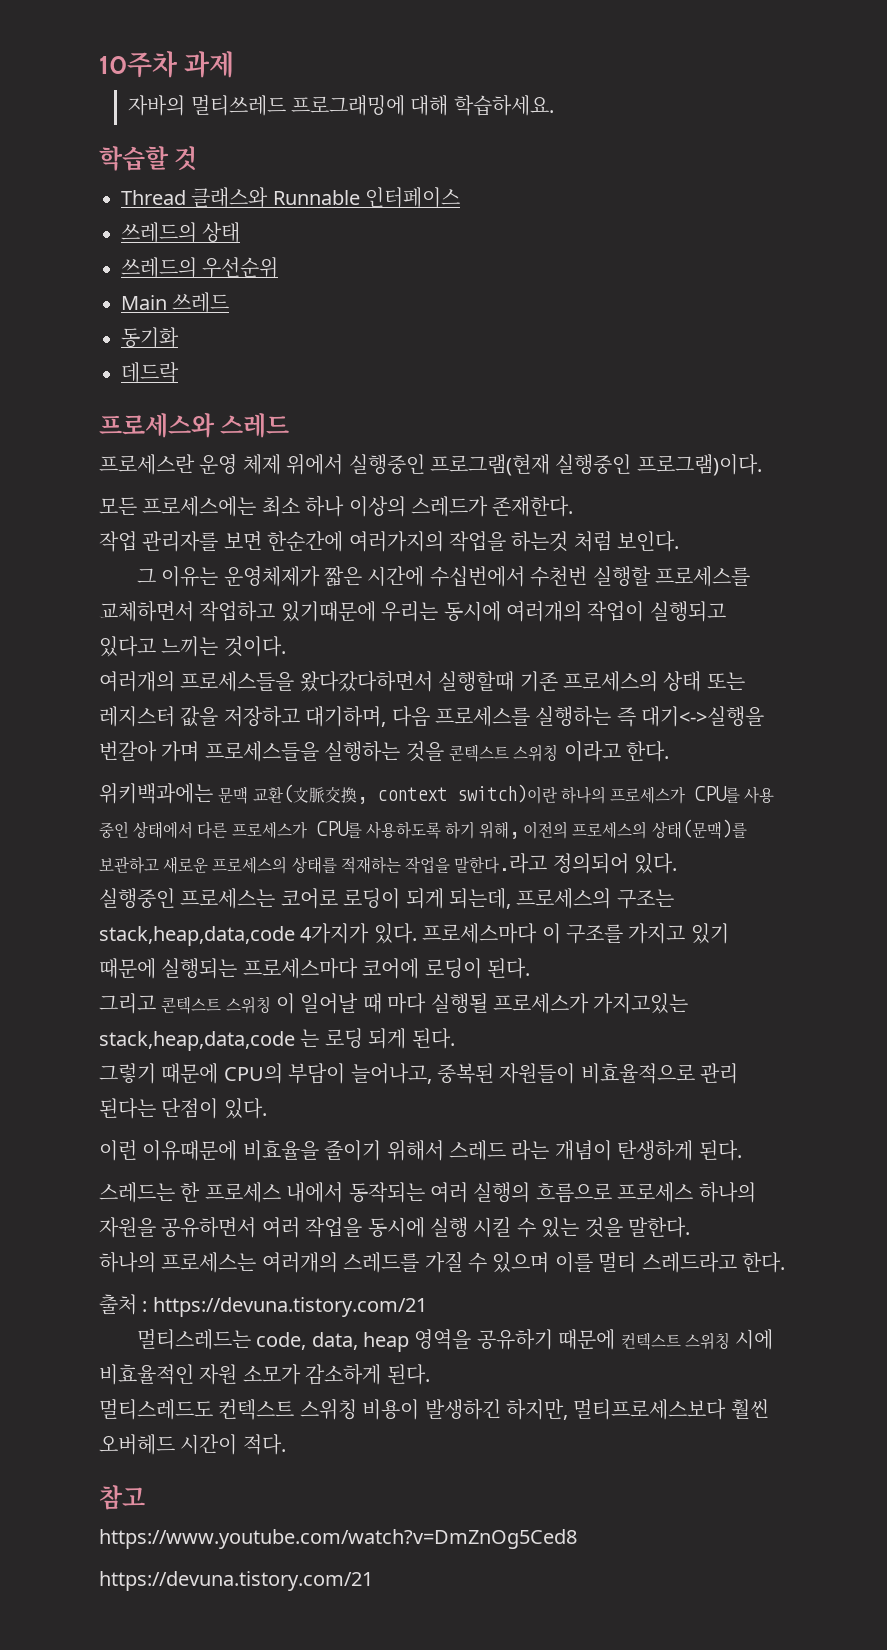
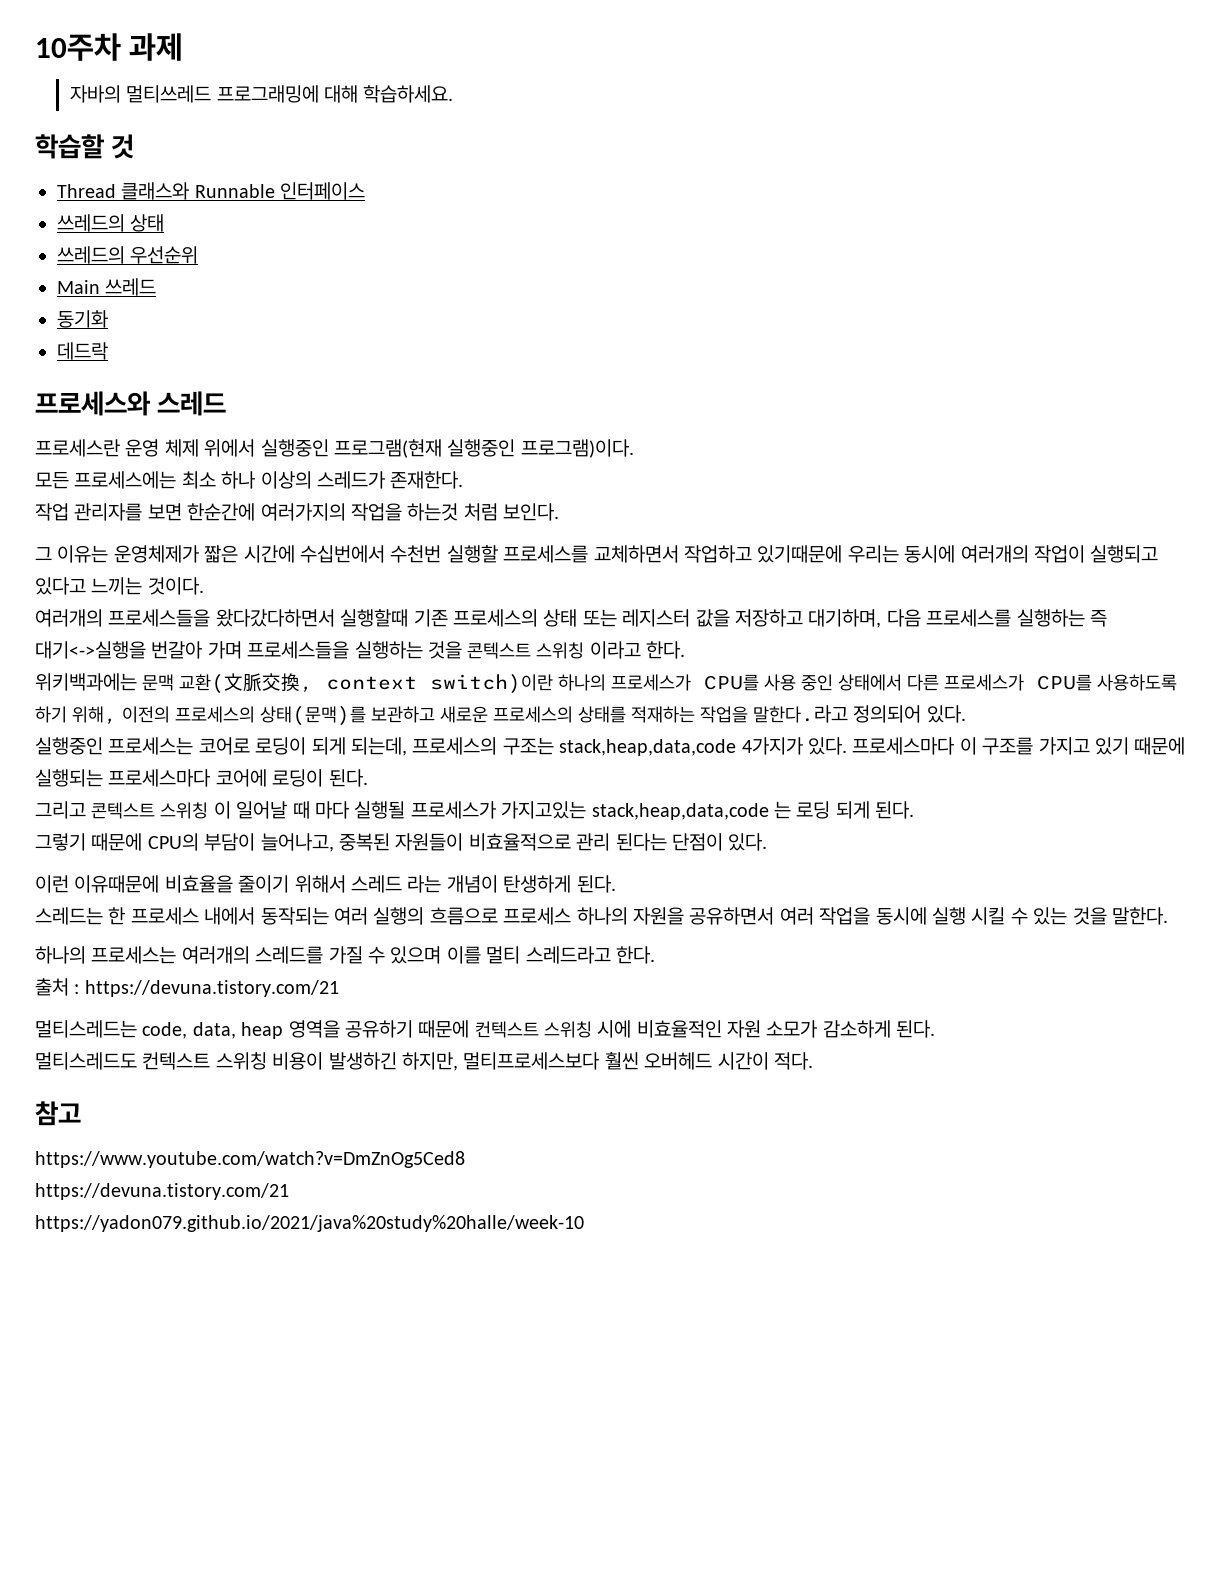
(373, 1581) none -> [35,1215,584,1232] // https://yadon079.github.io/2021/java%20study%20halle/week-10

